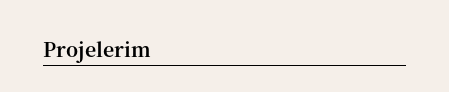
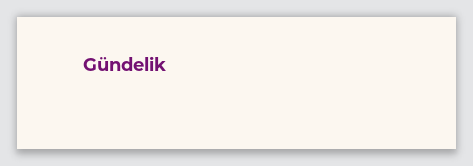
[43,41,151,63] Projelerim -> [83,56,166,71] Gündelik

